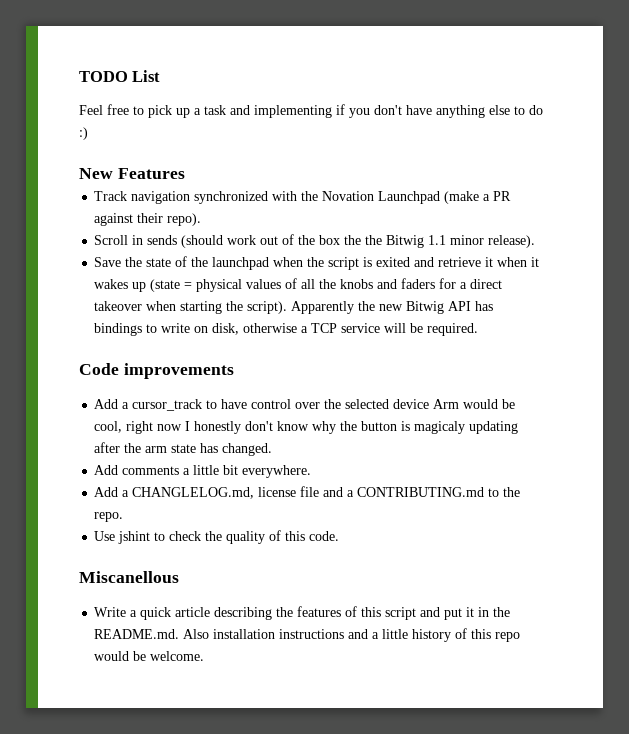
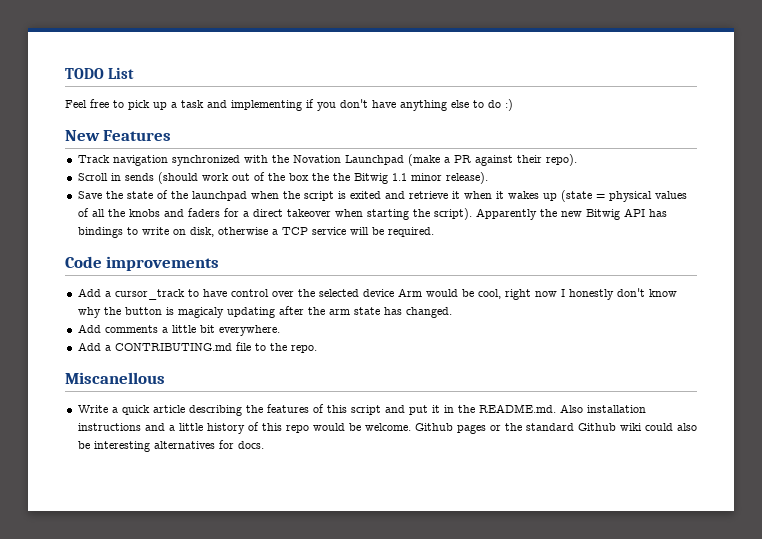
[132,486,521,499] [94,512,124,522] [94,530,340,544] CHANGLELOG.md, license file and a CONTRIBUTING.md to the repo. // Use jshint to check the quality of this code. -> [114,342,317,353] CONTRIBUTING.md file to the repo.
(205, 656) none -> [414,423,697,434] [77,440,264,452] Github pages or the standard Github wiki could also be interesting alternatives for docs.

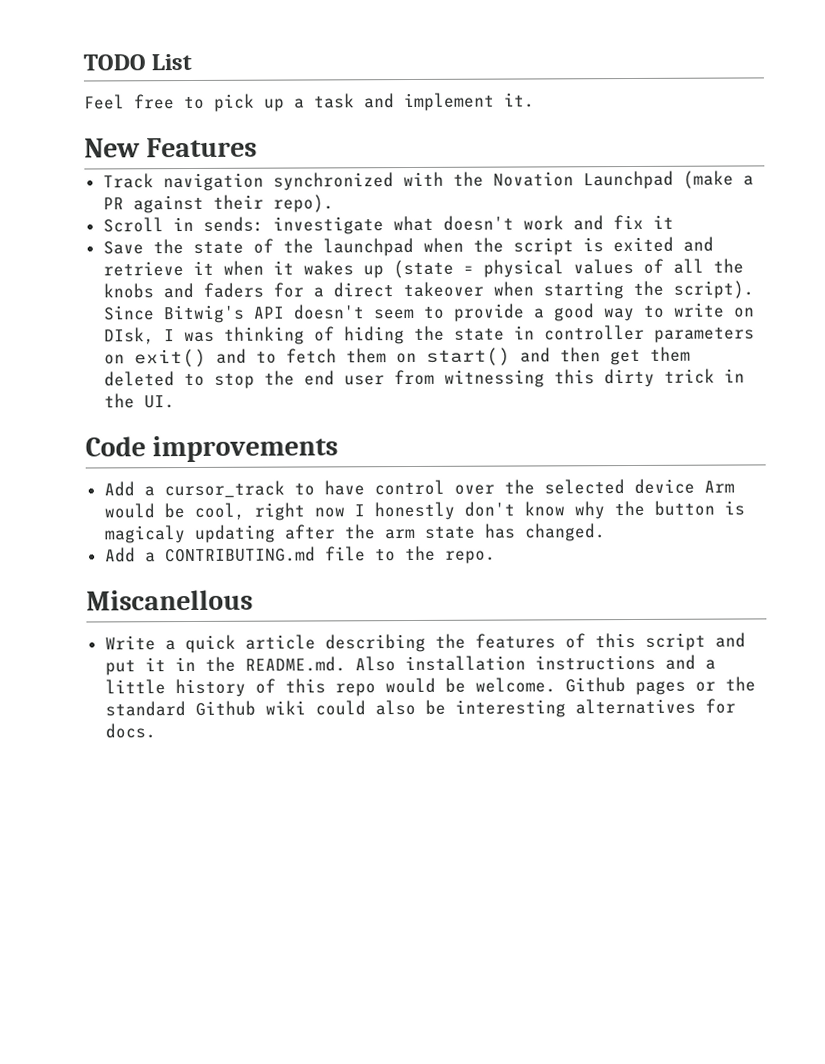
[231,99,513,111] implementing if you don't have anything else to do :) -> [404,92,535,112] implement it.
[124,172,488,184] sends (should work out of the box the the Bitwig 1.1 minor release). -> [202,214,674,235] sends: investigate what doesn't work and fix it
[475,208,667,220] [77,227,434,238] Apparently the new Bitwig API has bindings to write on disk, otherwise a TCP service will be required. -> [102,302,755,324] [103,324,755,345] [103,346,691,368] [103,368,745,389] [103,393,175,409] Since Bitwig's API doesn't seem to provide a good way to write on DIsk, I was thinking of hiding the state in controller parameters on exit() and to fetch them on start() and then get them deleted to stop the end user from witnessing this dirty trick in the UI.
[77,324,280,336] // Add comments a little bit everywhere. -> (606, 532) none

